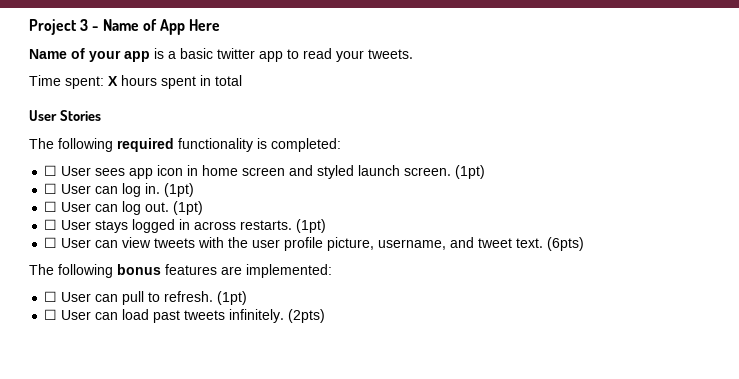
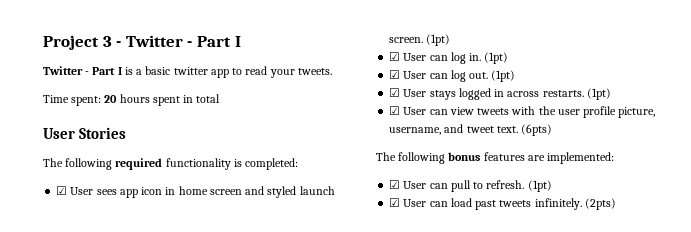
[102,19,221,35] [29,48,150,62] Name of App Here // Name of your app -> [125,35,241,47] [43,66,122,75] Twitter - Part I // Twitter - Part I
[108,76,118,86] X -> [104,95,118,103] 20
[44,165,58,176] ☐ -> [56,186,68,195] ☑
[44,183,58,194] ☐ -> [389,52,401,61] ☑
[44,201,58,212] ☐ -> [389,70,401,79] ☑
[44,219,58,230] ☐ -> [389,88,401,97] ☑
[44,237,58,248] ☐ -> [389,106,401,115] ☑
[44,291,58,302] ☐ -> [389,180,401,189] ☑
[44,309,58,320] ☐ -> [389,198,401,207] ☑

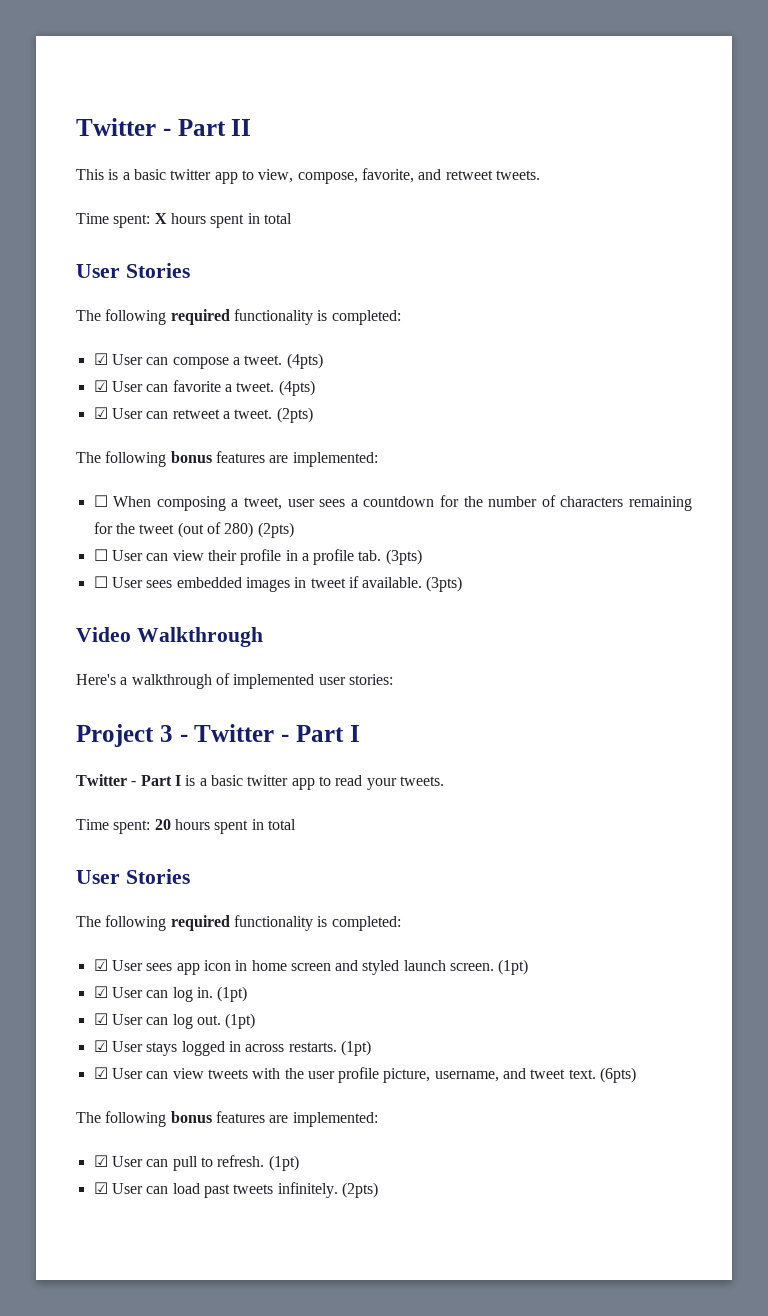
(43, 42) none -> [76,118,252,136] [76,168,540,184] [76,213,292,228] [76,263,190,278] [76,309,401,325] [93,353,323,369] [93,380,315,396] [93,407,313,423] [76,451,378,467] [93,495,693,511] [93,522,294,538] [93,549,422,565] [93,576,463,592] [76,627,263,647] [76,673,393,689] Twitter - Part II // This is a basic twitter app to view, compose, favorite, and retweet tweets. // Time spent: X hours spent in total // User Stories // The following required functionality is completed: // ☑ User can compose a tweet. (4pts) // ☑ User can favorite a tweet. (4pts) // ☑ User can retweet a tweet. (2pts) // The following bonus features are implemented: // ☐ When composing a tweet, user sees a countdown for the number of characters remaining for the tweet (out of 280) (2pts) // ☐ User can view their profile in a profile tab. (3pts) // ☐ User sees embedded images in tweet if available. (3pts) // Video Walkthrough // Here's a walkthrough of implemented user stories: //

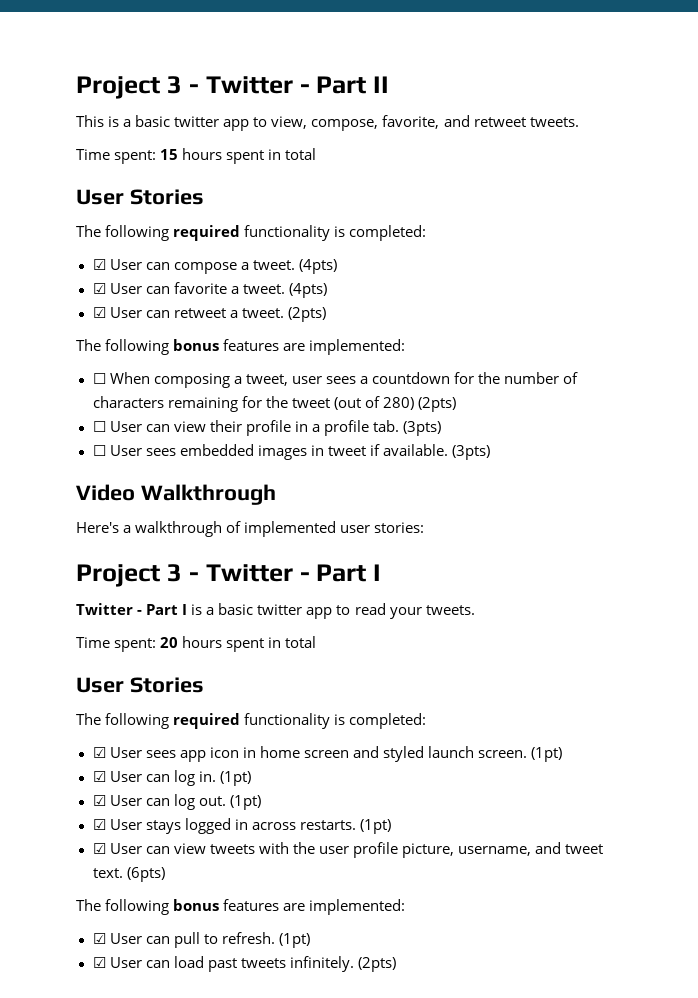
(76, 127) none -> [76,76,199,99] Project 3 -
[154,213,167,224] X -> [160,149,179,160] 15

